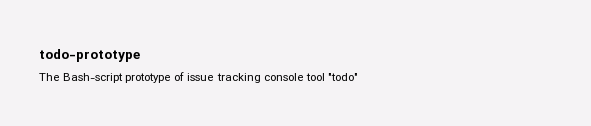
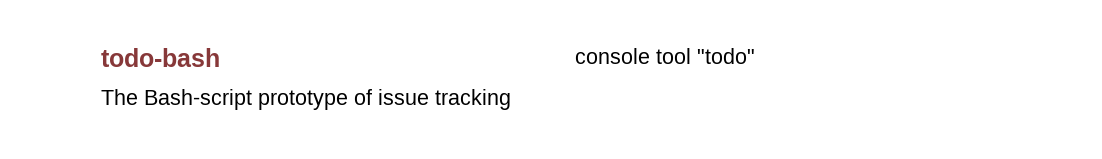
[39,49,140,62] todo-prototype -> [101,48,220,67] todo-bash

